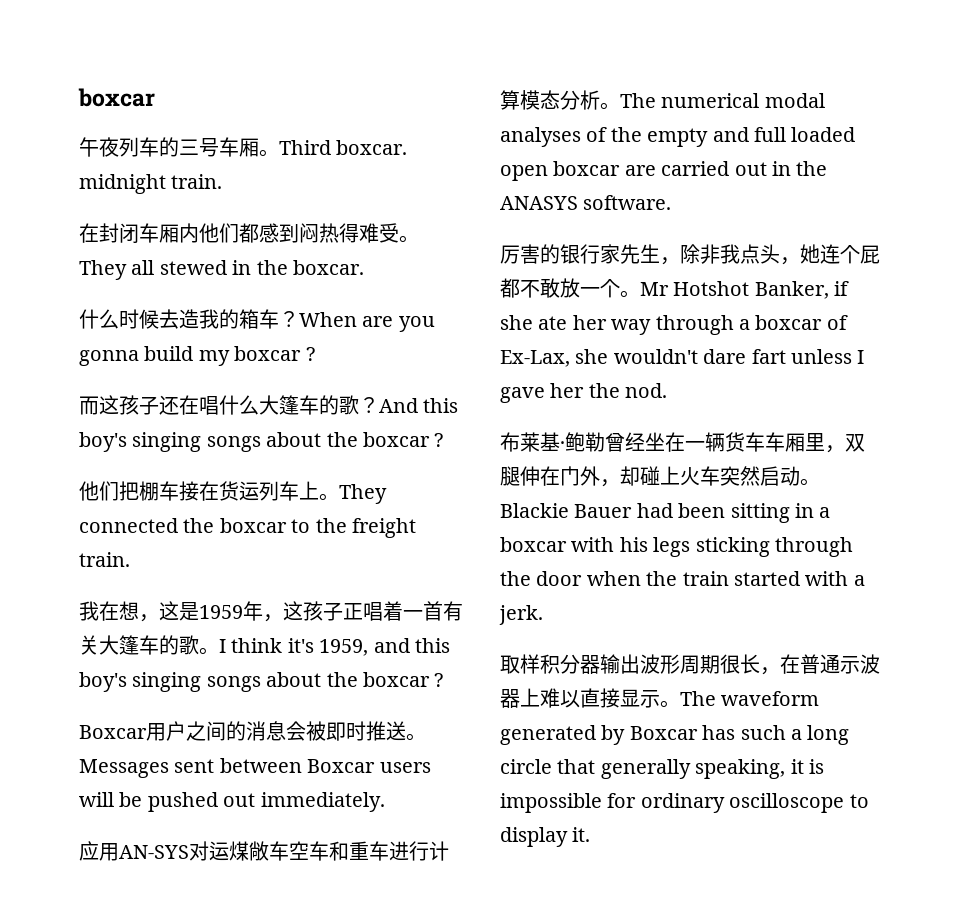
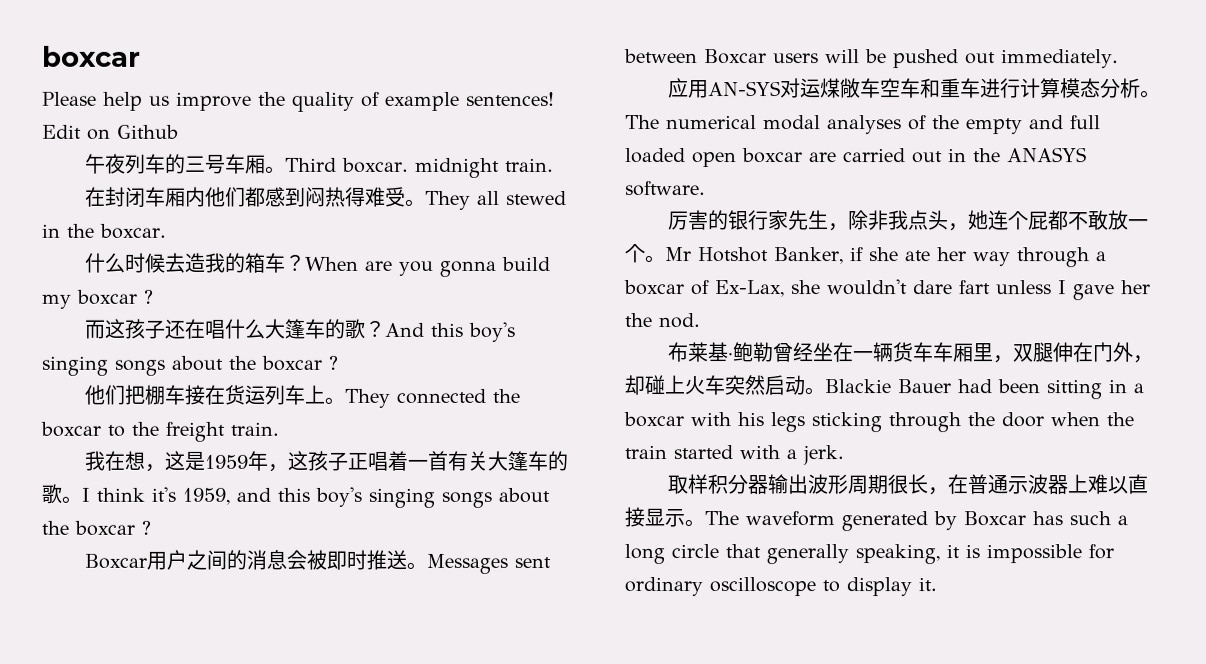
[78,88,155,107] boxcar -> [42,45,141,67] [42,91,555,112] [42,124,179,140] boxcar // Please help us improve the quality of example sentences! Edit on Github

